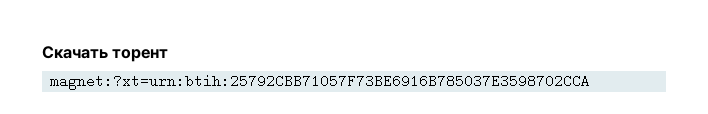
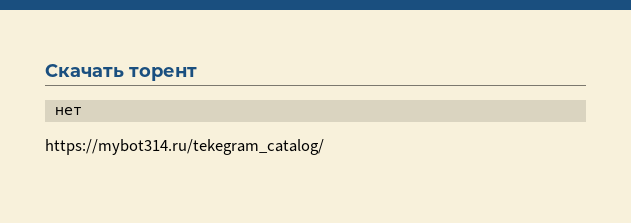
[50,74,591,90] magnet:?xt=urn:btih:25792CBB71057F73BE6916B785037E3598702CCA -> [54,107,82,115] [45,139,324,155] нет // https://mybot314.ru/tekegram_catalog/

